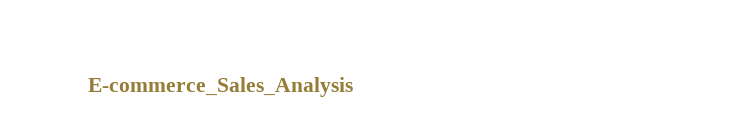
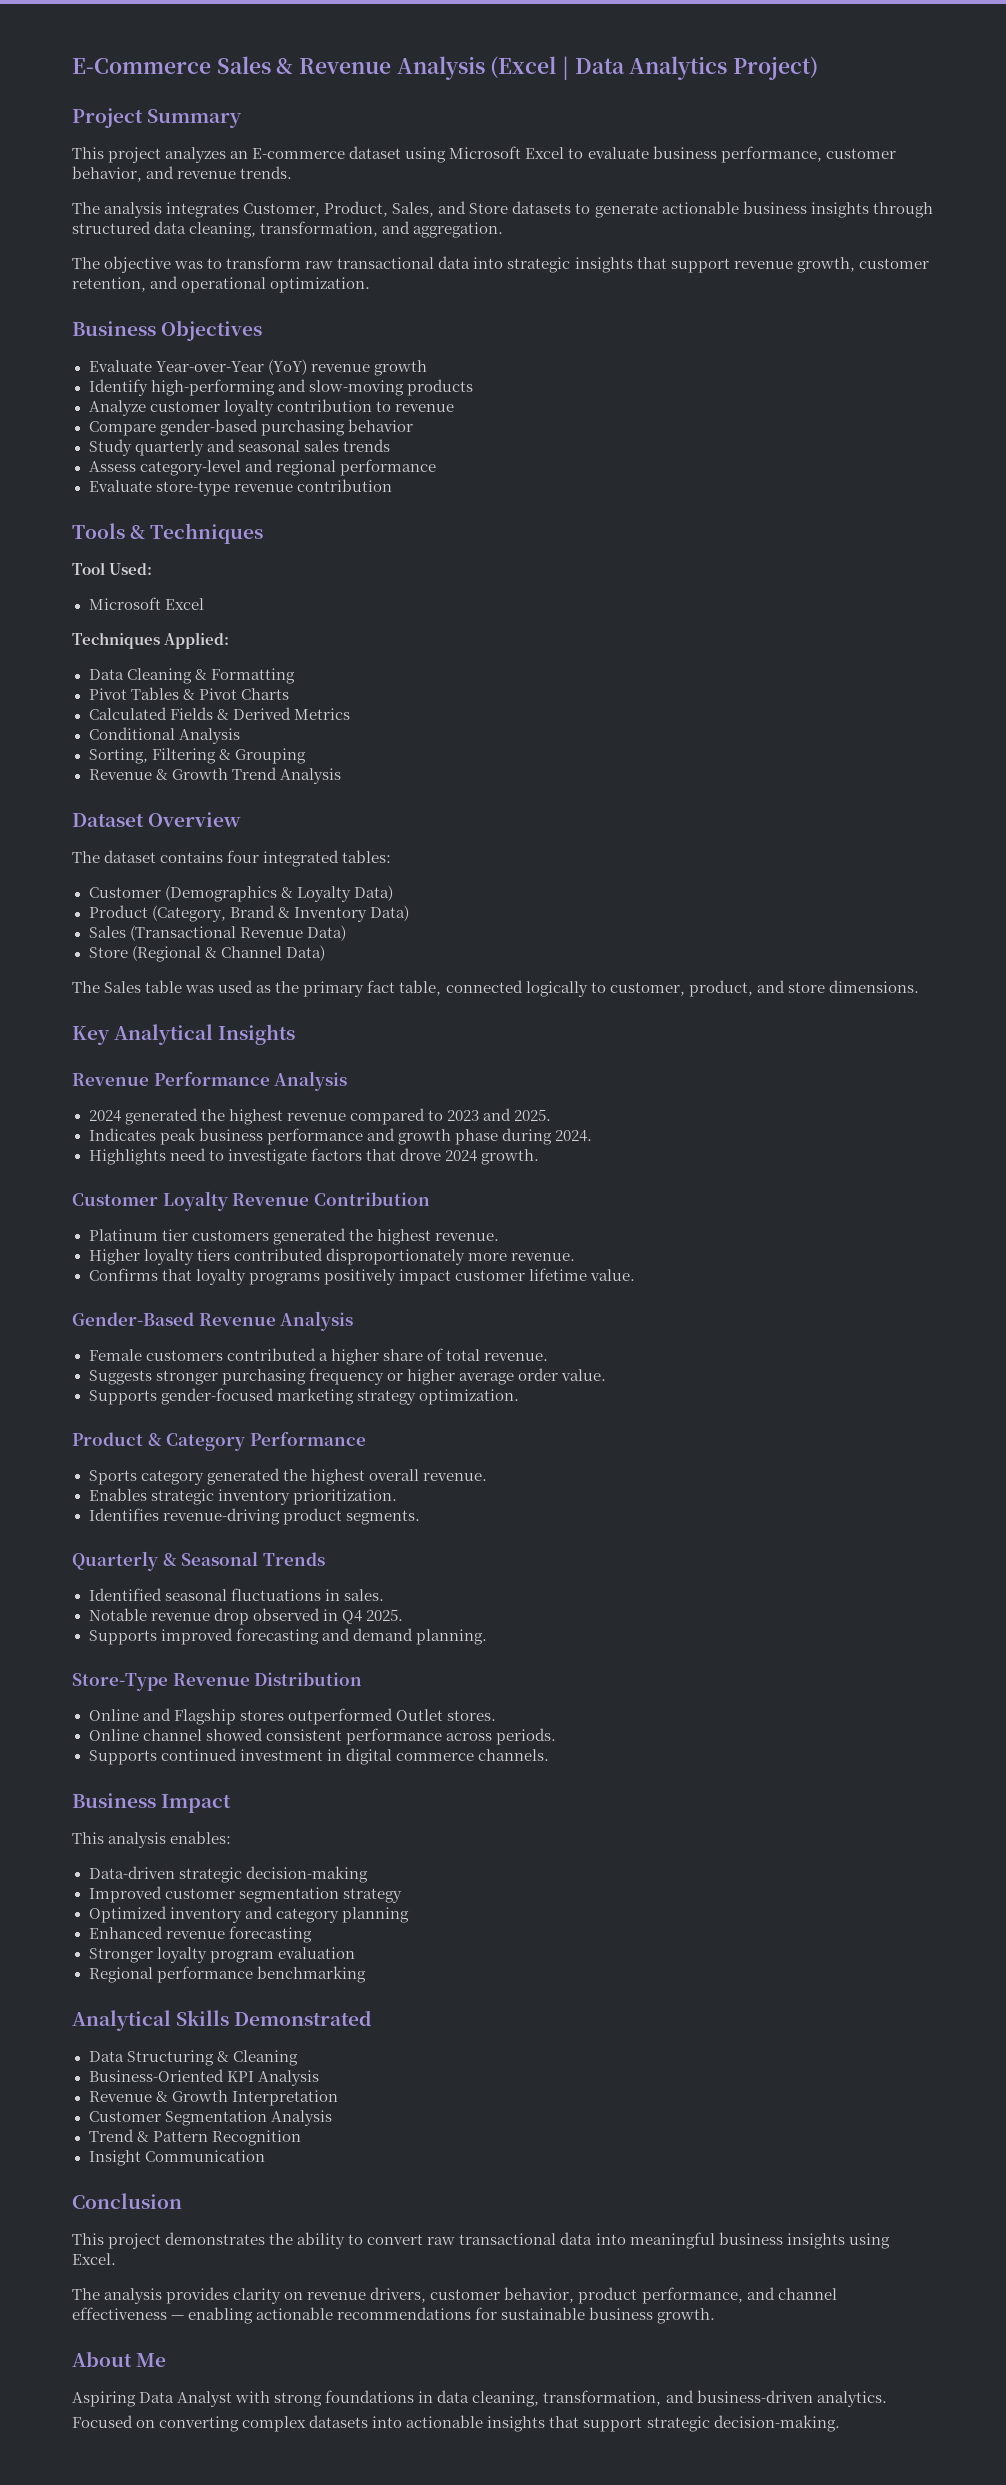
[88,77,353,97] E-commerce_Sales_Analysis -> [72,56,819,80] [72,108,243,128] [72,146,896,163] [72,166,293,182] [72,201,933,218] [72,221,504,238] [72,256,929,273] [72,276,371,293] [72,320,263,341] [88,359,427,376] [88,379,473,396] [88,399,454,416] [88,419,413,436] [88,439,390,456] [88,459,436,476] [88,479,392,496] [72,523,264,544] [72,562,153,575] [88,597,204,610] [72,632,230,649] [88,668,295,684] [88,687,289,700] [88,707,350,720] [88,727,240,744] [88,748,306,764] [88,767,341,784] [72,812,242,827] [72,850,392,867] [88,885,393,902] [88,905,409,922] [88,925,346,941] [88,945,325,962] [72,980,919,997] [72,1024,296,1045] [72,1071,348,1091] [88,1108,551,1125] [88,1128,592,1145] [88,1148,539,1165] [72,1191,430,1211] [88,1228,499,1245] [88,1248,575,1265] [88,1268,635,1285] [72,1311,354,1331] [88,1348,548,1365] [88,1368,606,1385] [88,1388,519,1405] [72,1432,366,1451] [88,1468,487,1485] [88,1488,397,1505] [88,1508,420,1525] [72,1551,325,1571] [88,1588,384,1601] [88,1608,403,1625] [88,1628,487,1645] [72,1672,363,1691] [88,1708,496,1725] [88,1728,556,1745] [88,1748,549,1765] [72,1793,232,1813] [72,1831,232,1848] [88,1866,368,1883] [88,1886,402,1903] [88,1906,409,1923] [88,1926,312,1943] [88,1947,355,1963] [88,1966,366,1983] [72,2010,373,2031] [88,2050,298,2066] [88,2069,319,2086] [88,2090,338,2106] [88,2110,332,2126] [88,2129,301,2146] [88,2150,265,2166] [72,2193,182,2209] [72,2232,890,2249] [72,2253,116,2265] [72,2287,837,2304] [72,2307,716,2324] [72,2351,167,2367] [72,2390,887,2407] [72,2415,840,2432] E-Commerce Sales & Revenue Analysis (Excel | Data Analytics Project) // Project Summary // This project analyzes an E-commerce dataset using Microsoft Excel to evaluate business performance, customer behavior, and revenue trends. // The analysis integrates Customer, Product, Sales, and Store datasets to generate actionable business insights through structured data cleaning, transformation, and aggregation. // The objective was to transform raw transactional data into strategic insights that support revenue growth, customer retention, and operational optimization. // Business Objectives // Evaluate Year-over-Year (YoY) revenue growth // Identify high-performing and slow-moving products // Analyze customer loyalty contribution to revenue // Compare gender-based purchasing behavior // Study quarterly and seasonal sales trends // Assess category-level and regional performance // Evaluate store-type revenue contribution // Tools & Techniques // Tool Used: // Microsoft Excel // Techniques Applied: // Data Cleaning & Formatting // Pivot Tables & Pivot Charts // Calculated Fields & Derived Metrics // Conditional Analysis // Sorting, Filtering & Grouping // Revenue & Growth Trend Analysis // Dataset Overview // The dataset contains four integrated tables: // Customer (Demographics & Loyalty Data) // Product (Category, Brand & Inventory Data) // Sales (Transactional Revenue Data) // Store (Regional & Channel Data) // The Sales table was used as the primary fact table, connected logically to customer, product, and store dimensions. // Key Analytical Insights // Revenue Performance Analysis // 2024 generated the highest revenue compared to 2023 and 2025. // Indicates peak business performance and growth phase during 2024. // Highlights need to investigate factors that drove 2024 growth. // Customer Loyalty Revenue Contribution // Platinum tier customers generated the highest revenue. // Higher loyalty tiers contributed disproportionately more revenue. // Confirms that loyalty programs positively impact customer lifetime value. // Gender-Based Revenue Analysis // Female customers contributed a higher share of total revenue. // Suggests stronger purchasing frequency or higher average order value. // Supports gender-focused marketing strategy optimization. // Product & Category Performance // Sports category generated the highest overall revenue. // Enables strategic inventory prioritization. // Identifies revenue-driving product segments. // Quarterly & Seasonal Trends // Identified seasonal fluctuations in sales. // Notable revenue drop observed in Q4 2025. // Supports improved forecasting and demand planning. // Store-Type Revenue Distribution // Online and Flagship stores outperformed Outlet stores. // Online channel showed consistent performance across periods. // Supports continued investment in digital commerce channels. // Business Impact // This analysis enables: // Data-driven strategic decision-making // Improved customer segmentation strategy // Optimized inventory and category planning // Enhanced revenue forecasting // Stronger loyalty program evaluation // Regional performance benchmarking // Analytical Skills Demonstrated // Data Structuring & Cleaning // Business-Oriented KPI Analysis // Revenue & Growth Interpretation // Customer Segmentation Analysis // Trend & Pattern Recognition // Insight Communication // Conclusion // This project demonstrates the ability to convert raw transactional data into meaningful business insights using Excel. // The analysis provides clarity on revenue drivers, customer behavior, product performance, and channel effectiveness — enabling actionable recommendations for sustainable business growth. // About Me // Aspiring Data Analyst with strong foundations in data cleaning, transformation, and business-driven analytics. // Focused on converting complex datasets into actionable insights that support strategic decision-making.

